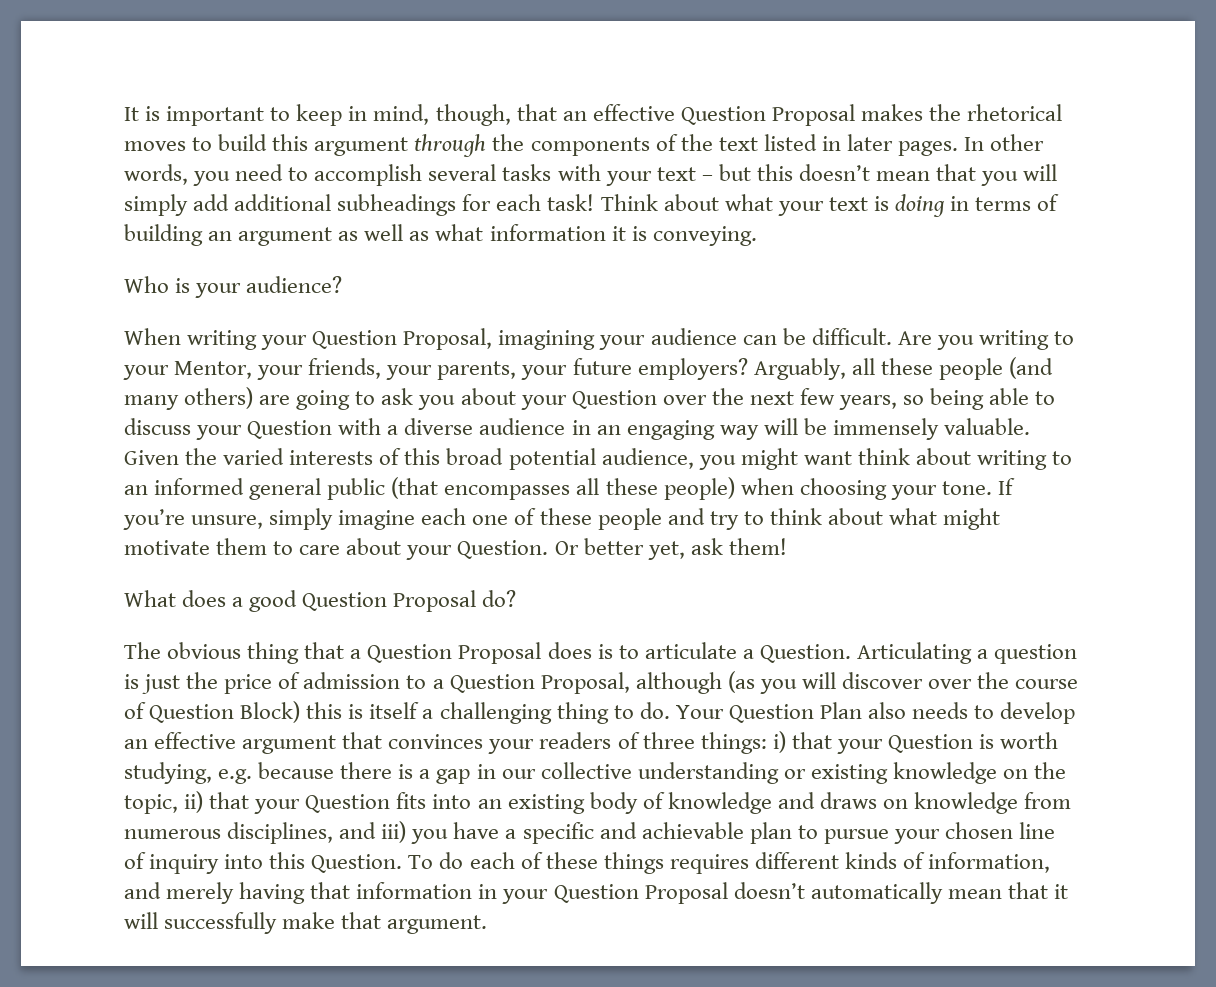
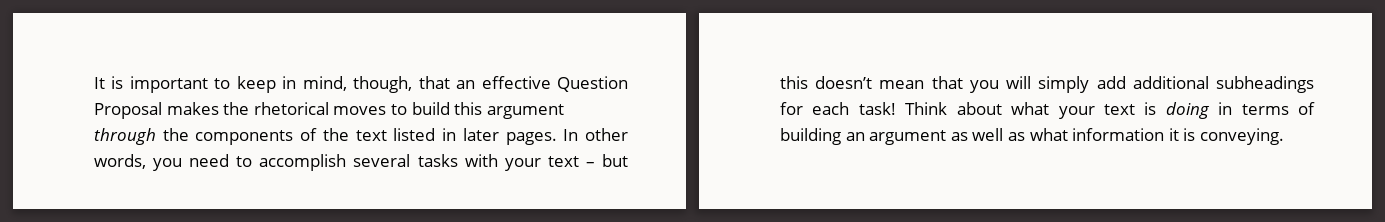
[124,276,343,298] [124,328,1075,350] [123,357,1053,380] [124,387,1056,410] [124,418,1031,440] [124,448,1073,470] [124,477,1015,500] [123,508,1001,530] [124,538,787,560] [124,590,517,612] [124,642,1078,664] [124,671,1079,694] [124,701,1076,724] [124,731,1059,754] [124,762,1067,784] [124,791,1072,814] [124,821,1056,844] [124,852,1051,874] [124,882,1068,904] [124,912,488,934] // Who is your audience? // When writing your Question Proposal, imagining your audience can be difficult. Are you writing to your Mentor, your friends, your parents, your future employers? Arguably, all these people (and many others) are going to ask you about your Question over the next few years, so being able to discuss your Question with a diverse audience in an engaging way will be immensely valuable. Given the varied interests of this broad potential audience, you might want think about writing to an informed general public (that encompasses all these people) when choosing your tone. If you’re unsure, simply imagine each one of these people and try to think about what might motivate them to care about your Question. Or better yet, ask them! // What does a good Question Proposal do? // The obvious thing that a Question Proposal does is to articulate a Question. Articulating a question is just the price of admission to a Question Proposal, although (as you will discover over the course of Question Block) this is itself a challenging thing to do. Your Question Plan also needs to develop an effective argument that convinces your readers of three things: i) that your Question is worth studying, e.g. because there is a gap in our collective understanding or existing knowledge on the topic, ii) that your Question fits into an existing body of knowledge and draws on knowledge from numerous disciplines, and iii) you have a specific and achievable plan to pursue your chosen line of inquiry into this Question. To do each of these things requires different kinds of information, and merely having that information in your Question Proposal doesn’t automatically mean that it will successfully make that argument. -> (1284, 136) none

